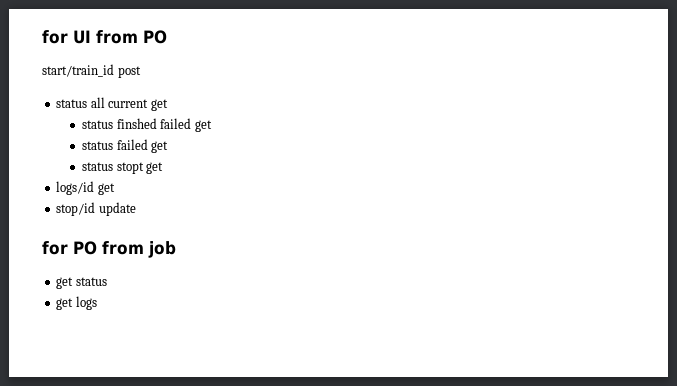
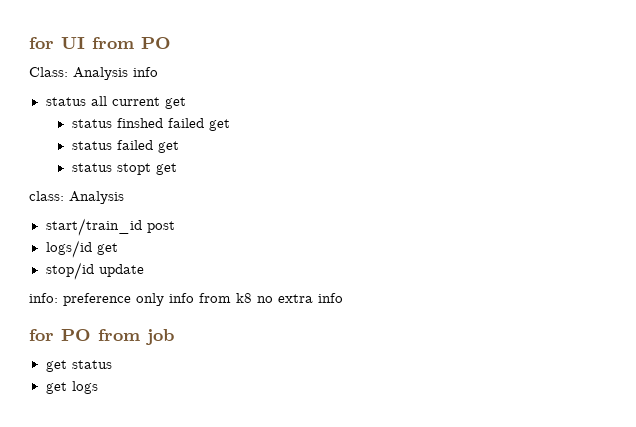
[42,64,141,78] start/train_id post -> [29,67,158,80] Class: Analysis info
(164, 168) none -> [29,191,124,204] [45,218,175,236] // class: Analysis // start/train_id post
(136, 209) none -> [29,293,343,306] // info: preference only info from k8 no extra info

